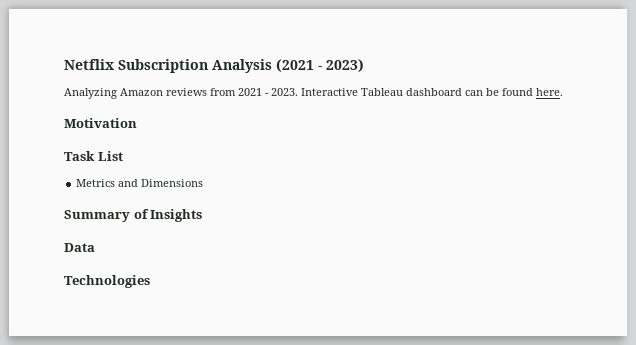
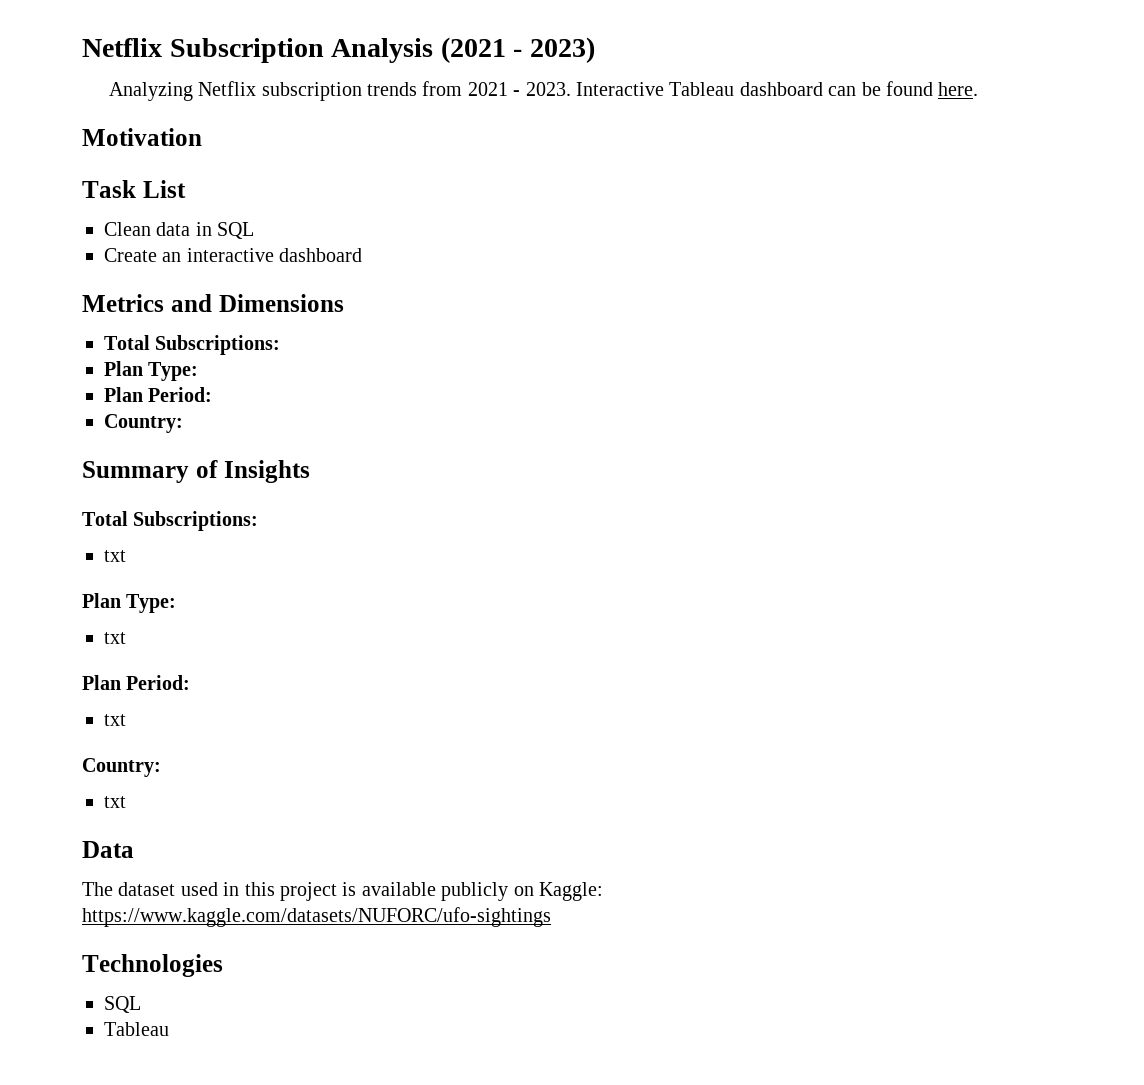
[120,88,207,96] Amazon reviews -> [198,81,418,101] Netflix subscription trends
[76,179,204,187] [64,209,203,222] [64,243,95,252] Metrics and Dimensions // Summary of Insights // Data -> [104,222,255,239] [104,248,363,262] [82,294,344,312] [104,335,281,355] [104,361,199,381] [104,387,213,402] [104,414,183,433] [82,460,310,483] [82,511,259,531] [104,550,126,562] [82,593,177,613] [104,632,126,644] [82,675,191,690] [104,714,126,726] [82,758,161,777] [104,796,126,808] [82,841,134,858] [82,882,603,901] [82,907,551,927] Clean data in SQL // Create an interactive dashboard // Metrics and Dimensions // Total Subscriptions: // Plan Type: // Plan Period: // Country: // Summary of Insights // Total Subscriptions: // txt // Plan Type: // txt // Plan Period: // txt // Country: // txt // Data // The dataset used in this project is available publicly on Kaggle: https://www.kaggle.com/datasets/NUFORC/ufo-sightings
(150, 281) none -> [104,996,141,1013] [104,1022,169,1036] // SQL // Tableau

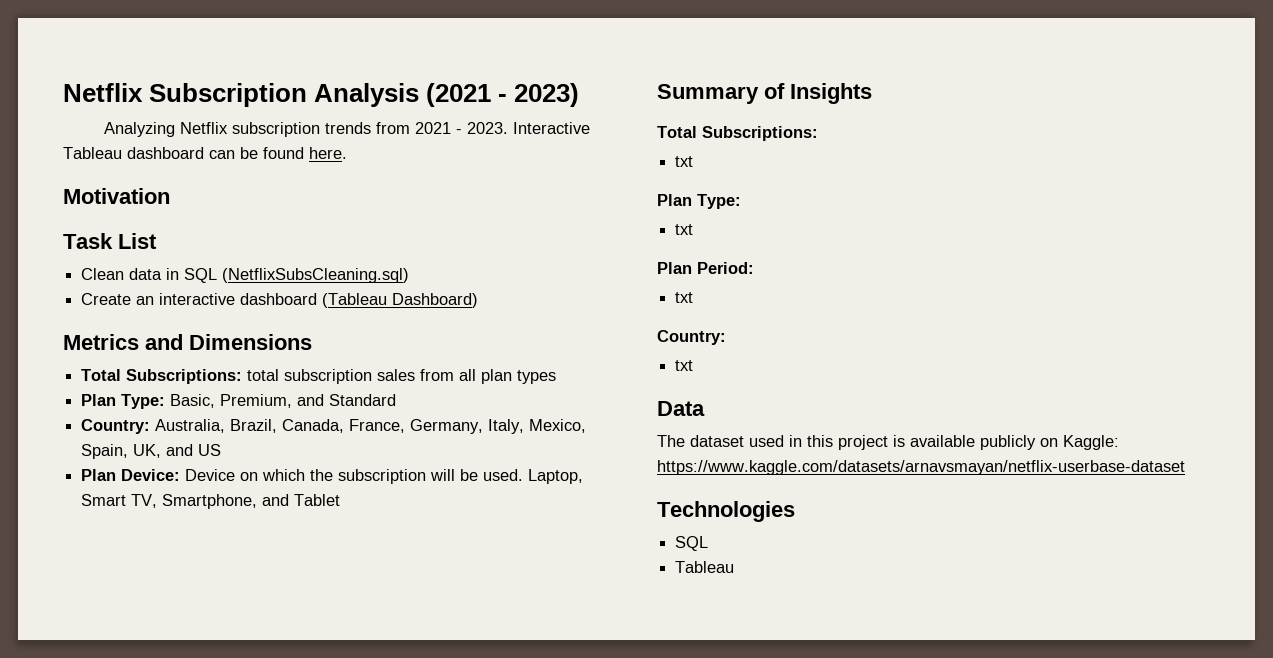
(255, 230) none -> [222,268,410,283] (NetflixSubsCleaning.sql)
(363, 255) none -> [322,293,479,308] (Tableau Dashboard)
[104,361,199,381] [104,387,213,402] [104,414,183,433] // Plan Type: // Plan Period: // Country: -> [247,369,557,384] [81,394,397,409] [81,419,587,434] [81,444,222,459] [81,469,584,484] [81,494,341,509] total subscription sales from all plan types // Plan Type: Basic, Premium, and Standard // Country: Australia, Brazil, Canada, France, Germany, Italy, Mexico, Spain, UK, and US // Plan Device: Device on which the subscription will be used. Laptop, Smart TV, Smartphone, and Tablet
[82,907,551,927] https://www.kaggle.com/datasets/NUFORC/ufo-sightings -> [657,460,1185,475] https://www.kaggle.com/datasets/arnavsmayan/netflix-userbase-dataset

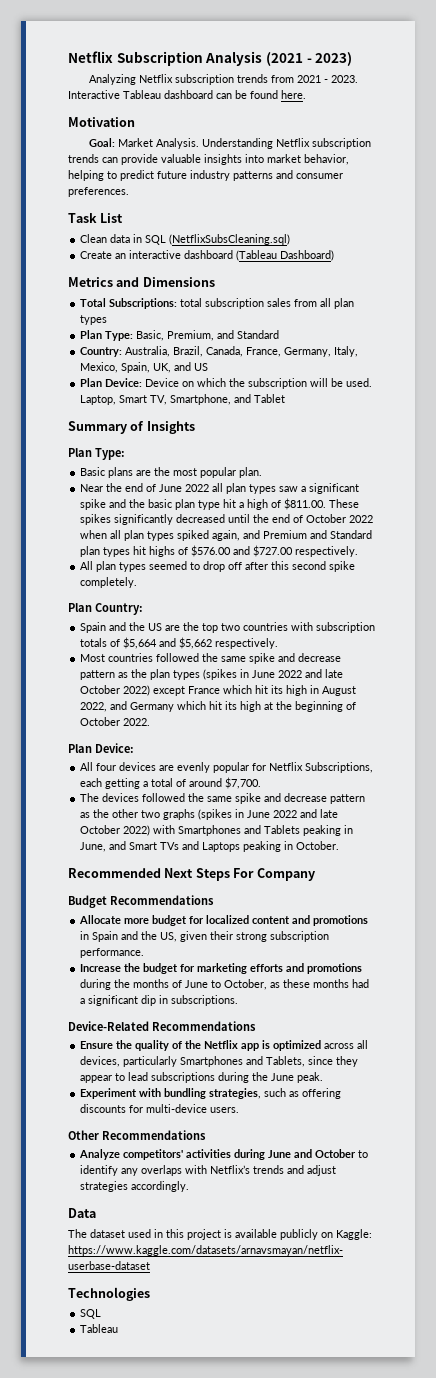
(170, 196) none -> [89,138,372,149] [68,154,349,165] [68,170,343,181] [68,187,129,197] // Goal: Market Analysis. Understanding Netflix subscription trends can provide valuable insights into market behavior, helping to predict future industry patterns and consumer preferences.
[657,126,818,141] [675,156,694,167] // Total Subscriptions: // txt -> (195, 427) none
[675,224,694,235] [657,262,754,274] [675,292,694,303] txt // Plan Period: // txt // -> [80,467,263,478] [80,483,360,494] [80,498,360,510] [80,514,374,525] [80,530,373,541] [80,545,359,557] [80,561,356,572] [80,577,138,588] [68,603,92,612] Basic plans are the most popular plan. // Near the end of June 2022 all plan types saw a significant spike and the basic plan type hit a high of $811.00. These spikes significantly decreased until the end of October 2022 when all plan types spiked again, and Premium and Standard plan types hit highs of $576.00 and $727.00 respectively. // All plan types seemed to drop off after this second spike completely. // Plan
[675,360,694,371] txt -> [80,622,376,633] [80,637,279,649] [80,653,342,664] [80,669,344,680] [80,685,357,696] [80,701,357,712] [80,717,151,726] [68,743,134,753] [80,762,374,773] [80,777,262,789] [80,793,366,804] [80,809,339,820] [80,825,354,836] [80,841,340,852] [68,868,315,881] [68,895,214,908] [79,915,369,926] [80,931,330,942] [80,948,145,958] [80,963,363,974] [80,979,370,990] [80,995,239,1006] [68,1021,256,1031] [80,1040,369,1051] [80,1056,359,1067] [80,1072,324,1083] [80,1088,342,1099] [80,1104,240,1113] [68,1130,206,1140] [79,1149,369,1160] [80,1165,337,1176] [80,1181,190,1192] Spain and the US are the top two countries with subscription totals of $5,664 and $5,662 respectively. // Most countries followed the same spike and decrease pattern as the plan types (spikes in June 2022 and late October 2022) except France which hit its high in August 2022, and Germany which hit its high at the beginning of October 2022. // Plan Device: // All four devices are evenly popular for Netflix Subscriptions, each getting a total of around $7,700. // The devices followed the same spike and decrease pattern as the other two graphs (spikes in June 2022 and late October 2022) with Smartphones and Tablets peaking in June, and Smart TVs and Laptops peaking in October. // Recommended Next Steps For Company // Budget Recommendations // Allocate more budget for localized content and promotions in Spain and the US, given their strong subscription performance. // Increase the budget for marketing efforts and promotions during the months of June to October, as these months had a significant dip in subscriptions. // Device-Related Recommendations // Ensure the quality of the Netflix app is optimized across all devices, particularly Smartphones and Tablets, since they appear to lead subscriptions during the June peak. // Experiment with bundling strategies, such as offering discounts for multi-device users. // Other Recommendations // Analyze competitors' activities during June and October to identify any overlaps with Netflix’s trends and adjust strategies accordingly.

